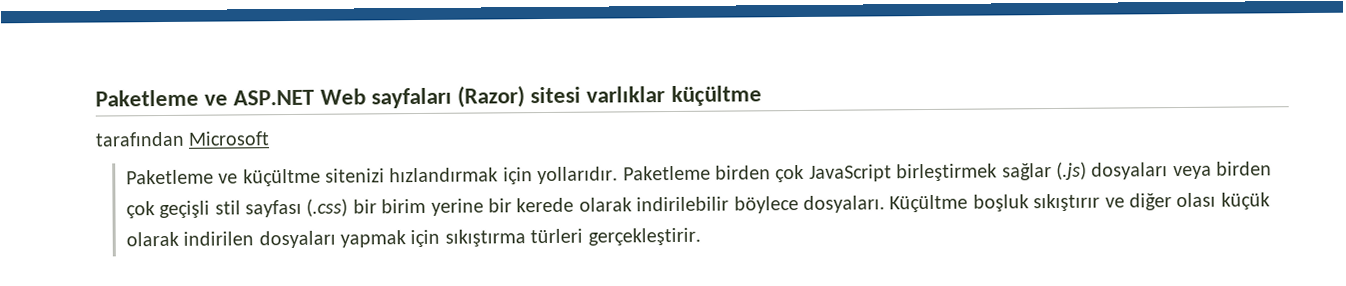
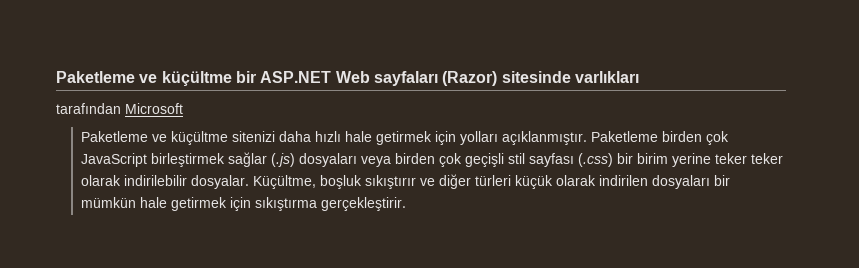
[95,89,229,107] Paketleme ve -> [56,71,256,86] Paketleme ve küçültme bir
[530,85,762,107] sitesi varlıklar küçültme -> [501,71,639,83] sitesinde varlıkları
[389,166,619,185] hızlandırmak için yollarıdır. -> [278,131,587,145] daha hızlı hale getirmek için yolları açıklanmıştır.
[488,194,969,214] bir kerede olarak indirilebilir böylece dosyaları. Küçültme -> [714,153,783,164] [80,175,316,189] teker teker olarak indirilebilir dosyalar. Küçültme,
[1176,192,1217,208] olası -> [474,175,511,186] türleri
[340,230,407,248] yapmak -> [713,175,730,186] [80,197,227,211] bir mümkün hale getirmek
[530,228,584,244] türleri -> (317, 204) none

